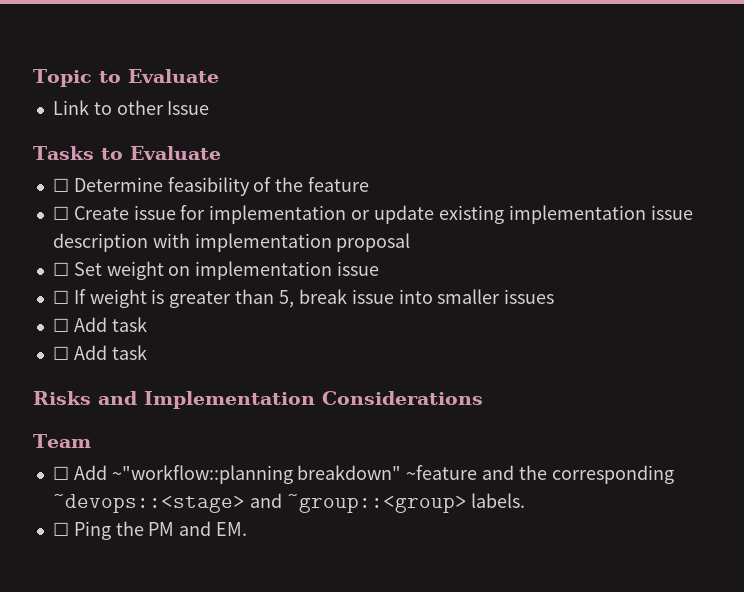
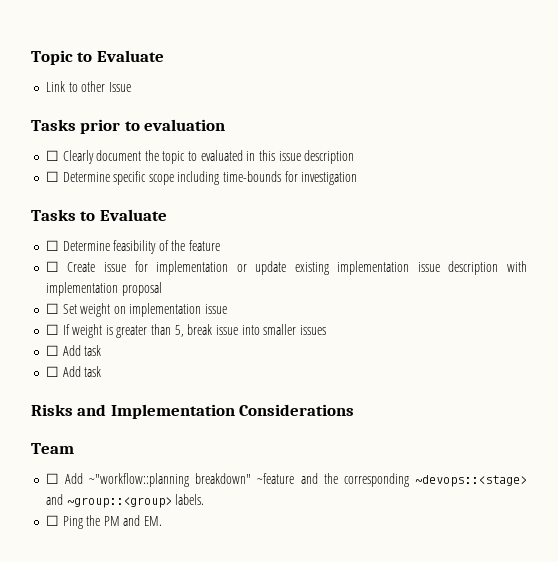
(210, 108) none -> [31,119,226,134] [45,150,355,164] [45,171,358,185] // Tasks prior to evaluation // ☐ Clearly document the topic to evaluated in this issue description // ☐ Determine specific scope including time-bounds for investigation

